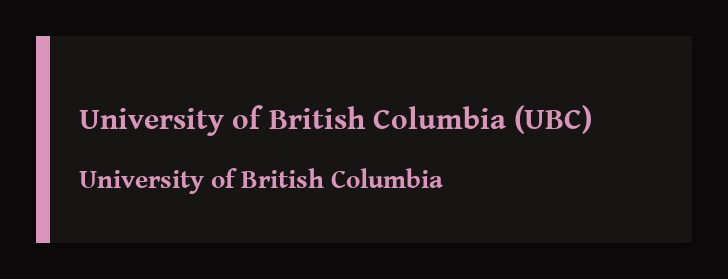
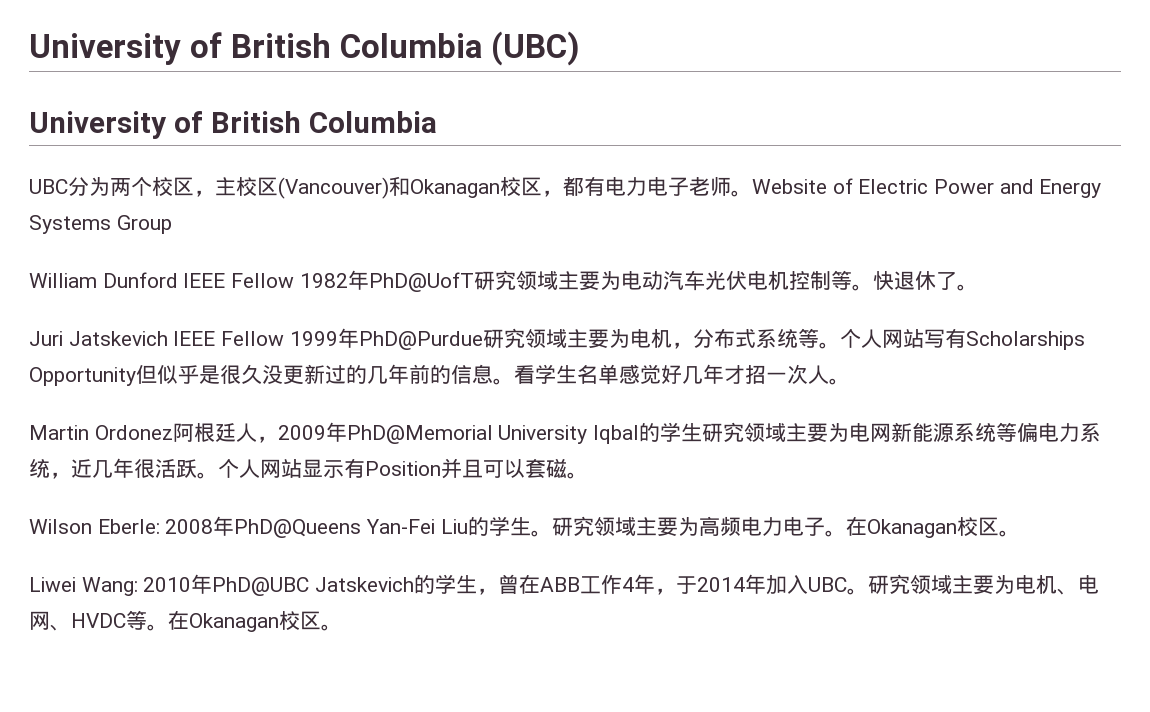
(444, 178) none -> [29,176,1102,199] [29,215,172,234] [29,270,978,292] [29,328,1085,350] [29,364,850,386] [29,422,1102,444] [29,458,588,479] [29,516,1020,538] [29,574,1100,596] [29,610,342,632] // UBC分为两个校区，主校区(Vancouver)和Okanagan校区，都有电力电子老师。Website of Electric Power and Energy Systems Group // William Dunford IEEE Fellow 1982年PhD@UofT研究领域主要为电动汽车光伏电机控制等。快退休了。 // Juri Jatskevich IEEE Fellow 1999年PhD@Purdue研究领域主要为电机，分布式系统等。个人网站写有Scholarships Opportunity但似乎是很久没更新过的几年前的信息。看学生名单感觉好几年才招一次人。 // Martin Ordonez阿根廷人，2009年PhD@Memorial University Iqbal的学生研究领域主要为电网新能源系统等偏电力系统，近几年很活跃。个人网站显示有Position并且可以套磁。 // Wilson Eberle: 2008年PhD@Queens Yan-Fei Liu的学生。研究领域主要为高频电力电子。在Okanagan校区。 // Liwei Wang: 2010年PhD@UBC Jatskevich的学生，曾在ABB工作4年，于2014年加入UBC。研究领域主要为电机、电网、HVDC等。在Okanagan校区。

